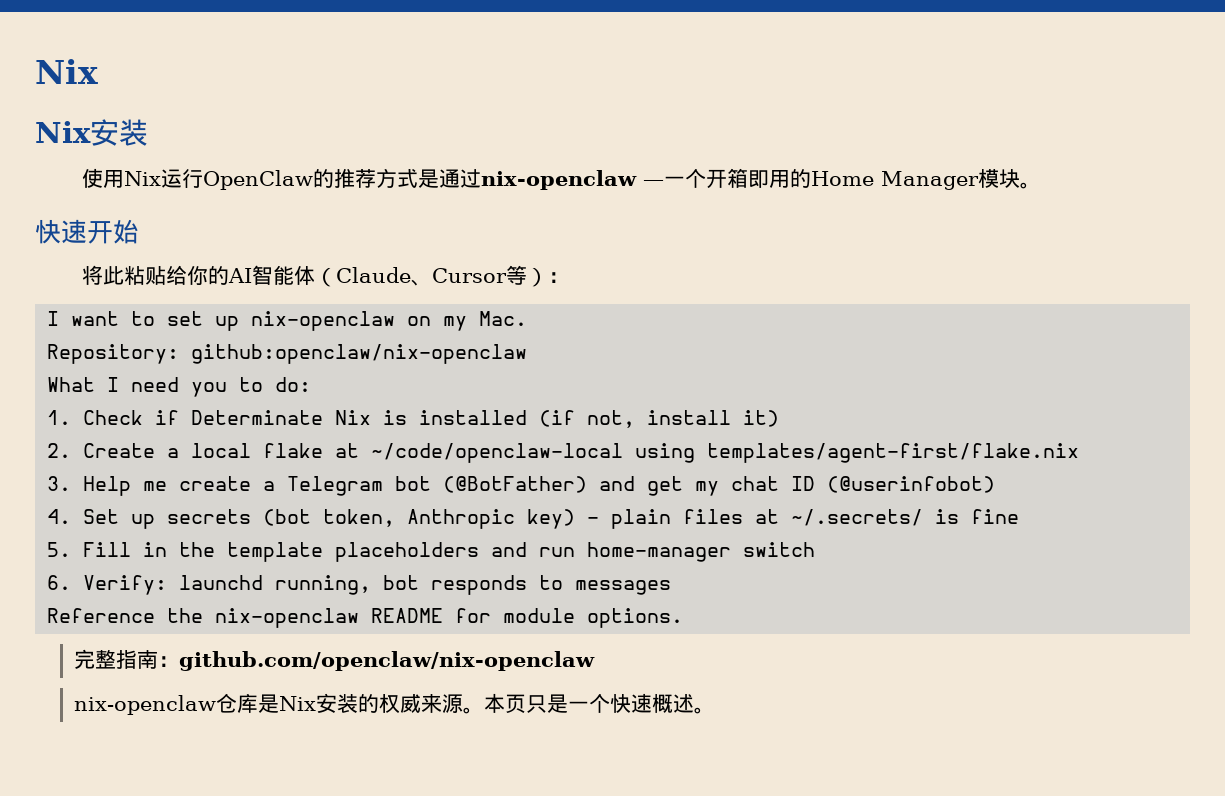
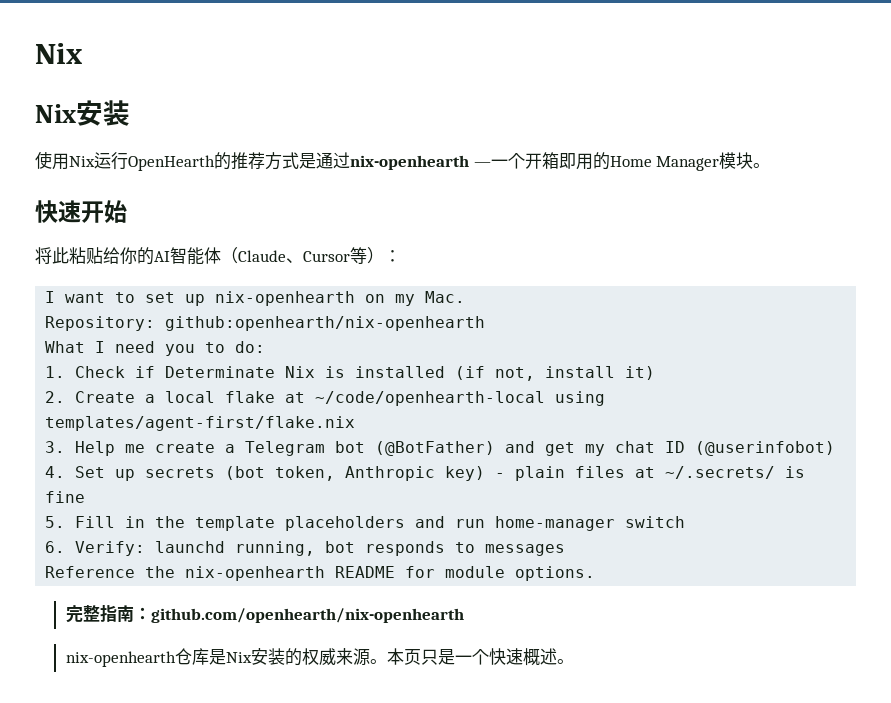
[203,170,314,190] OpenClaw -> [128,155,215,171] OpenHearth
[481,170,638,190] nix-openclaw -> [350,155,469,170] nix-openhearth
[251,311,396,331] nix-openclaw -> [215,291,356,306] nix-openhearth
[191,344,528,364] github:openclaw/nix-openclaw -> [165,316,486,331] github:openhearth/nix-openhearth
[371,443,624,463] ~/code/openclaw-local -> [315,391,546,406] ~/code/openhearth-local
[215,608,360,628] nix-openclaw -> [185,566,326,581] nix-openhearth
[179,651,596,671] [74,695,217,715] github.com/openclaw/nix-openclaw // nix-openclaw -> [150,608,464,623] [65,651,176,667] github.com/openhearth/nix-openhearth // nix-openhearth

